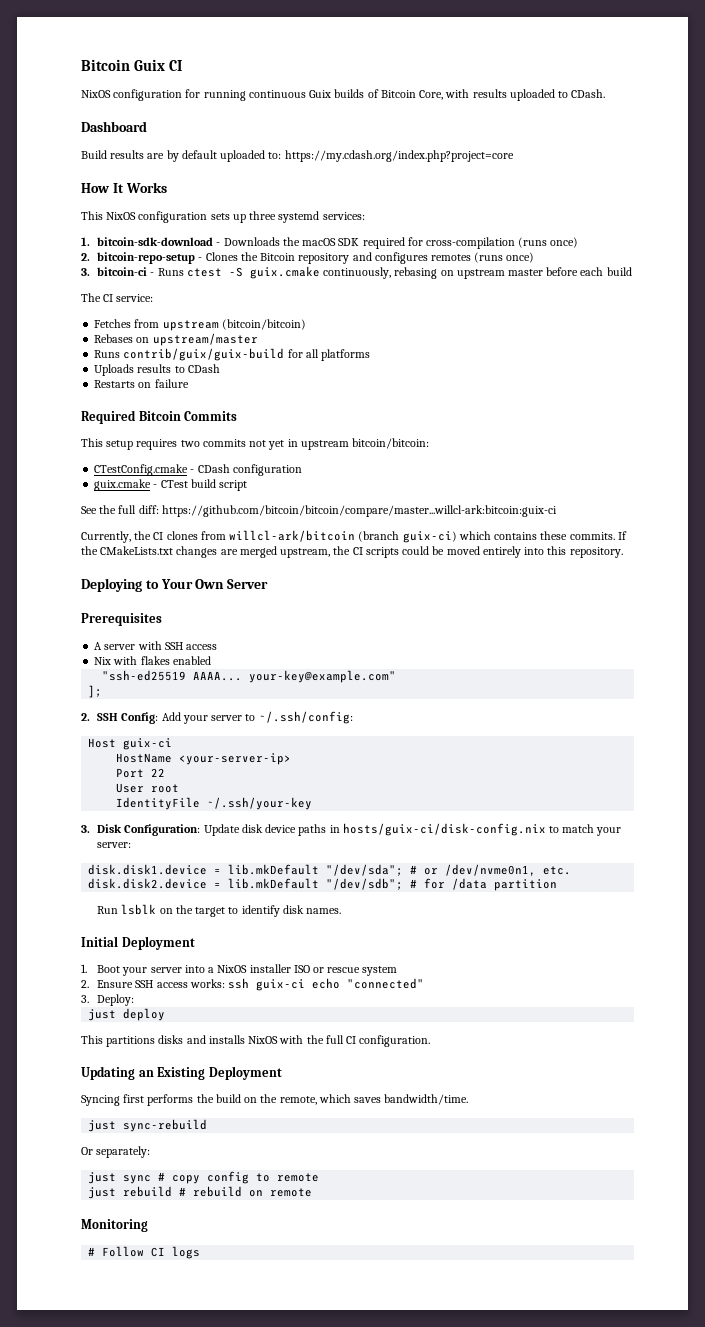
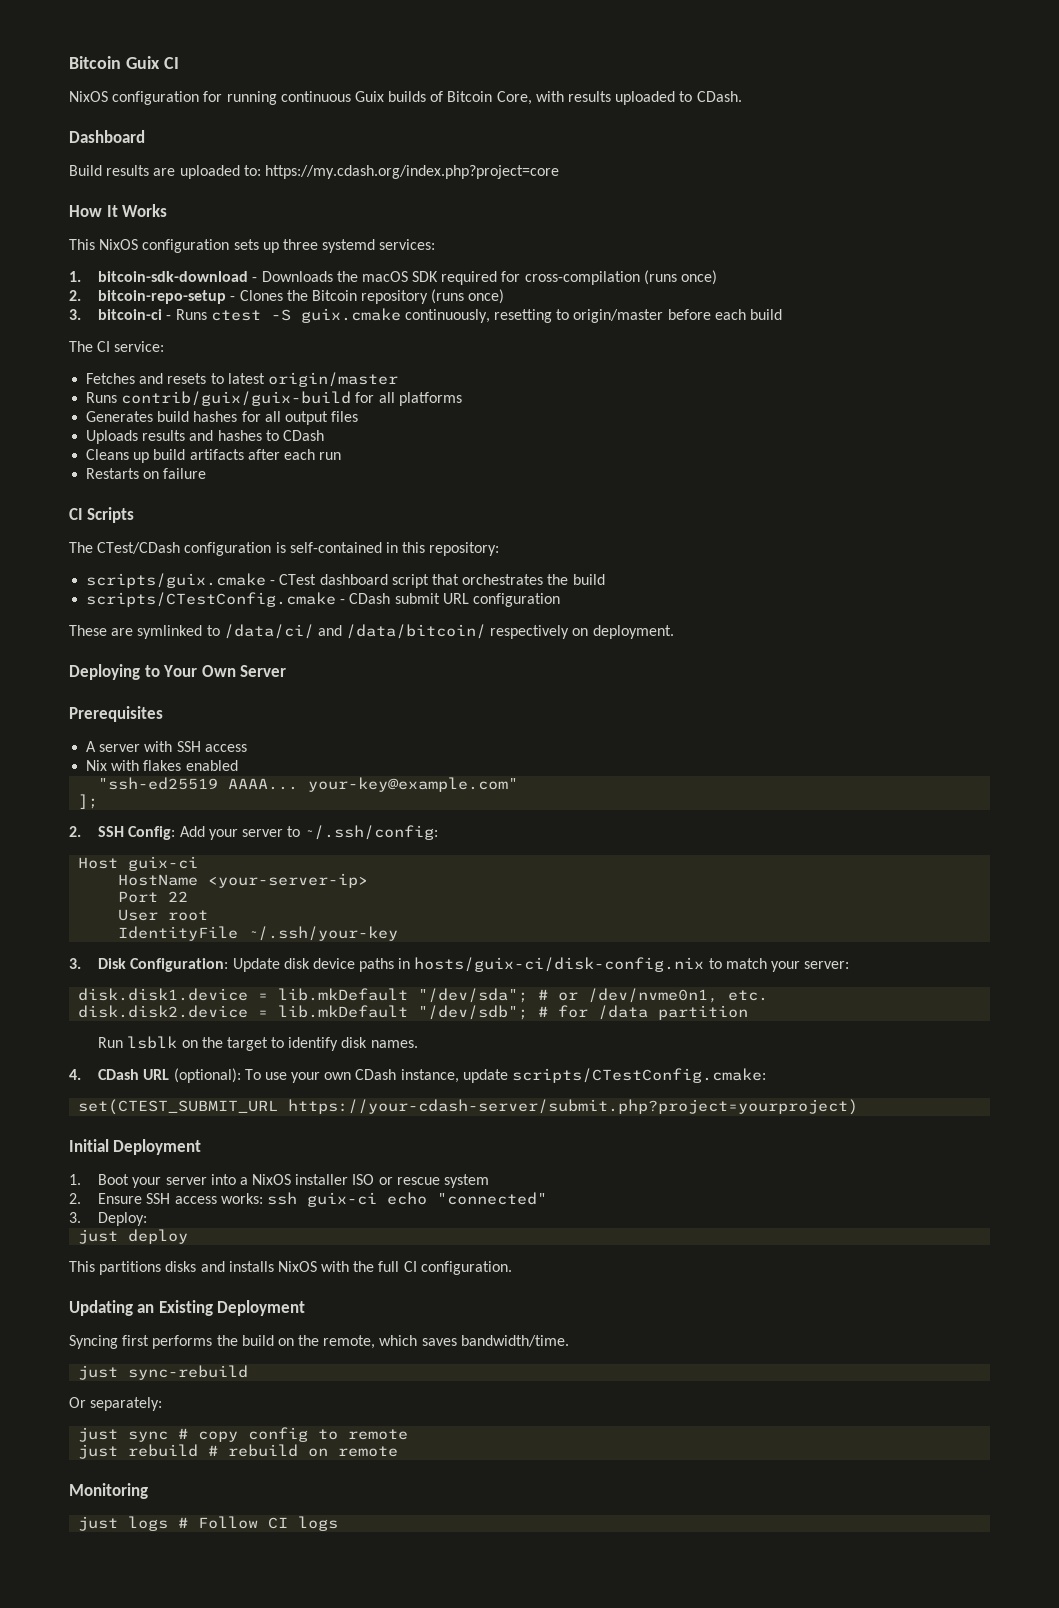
[166,150,217,162] by default -> (176, 172) none
[352,252,471,264] and configures remotes -> (429, 297) none
[394,267,543,279] rebasing on upstream master -> [494,309,664,323] resetting to origin/master
[134,319,306,331] [94,333,258,346] from upstream (bitcoin/bitcoin) // Rebases on upstream/master -> [139,372,398,387] and resets to latest origin/master
(371, 355) none -> [86,411,359,425] // Generates build hashes for all output files
(172, 368) none -> [189,430,262,441] and hashes
[94,379,189,388] [81,410,238,424] [81,438,430,450] [94,464,302,476] [94,479,248,491] [81,505,557,517] [81,530,627,543] [81,546,623,558] Restarts on failure // Required Bitcoin Commits // This setup requires two commits not yet in upstream bitcoin/bitcoin: // CTestConfig.cmake - CDash configuration // guix.cmake - CTest build script // See the full diff: https://github.com/bitcoin/bitcoin/compare/master...willcl-ark:bitcoin:guix-ci // Currently, the CI clones from willcl-ark/bitcoin (branch guix-ci) which contains these commits. If the CMakeLists.txt changes are merged upstream, the CI scripts could be moved entirely into this repository. -> [86,449,342,463] [86,468,207,479] [69,507,135,523] [69,542,500,556] [86,573,605,588] [86,592,560,607] [69,624,674,639] Cleans up build artifacts after each run // Restarts on failure // CI Scripts // The CTest/CDash configuration is self-contained in this repository: // scripts/guix.cmake - CTest dashboard script that orchestrates the build // scripts/CTestConfig.cmake - CDash submit URL configuration // These are symlinked to /data/ci/ and /data/bitcoin/ respectively on deployment.
(341, 911) none -> [69,1068,767,1083] [78,1099,859,1115] // 4. CDash URL (optional): To use your own CDash instance, update scripts/CTestConfig.cmake: // set(CTEST_SUBMIT_URL https://your-cdash-server/submit.php?project=yourproject)
(148, 1225) none -> [78,1516,169,1531] just logs

